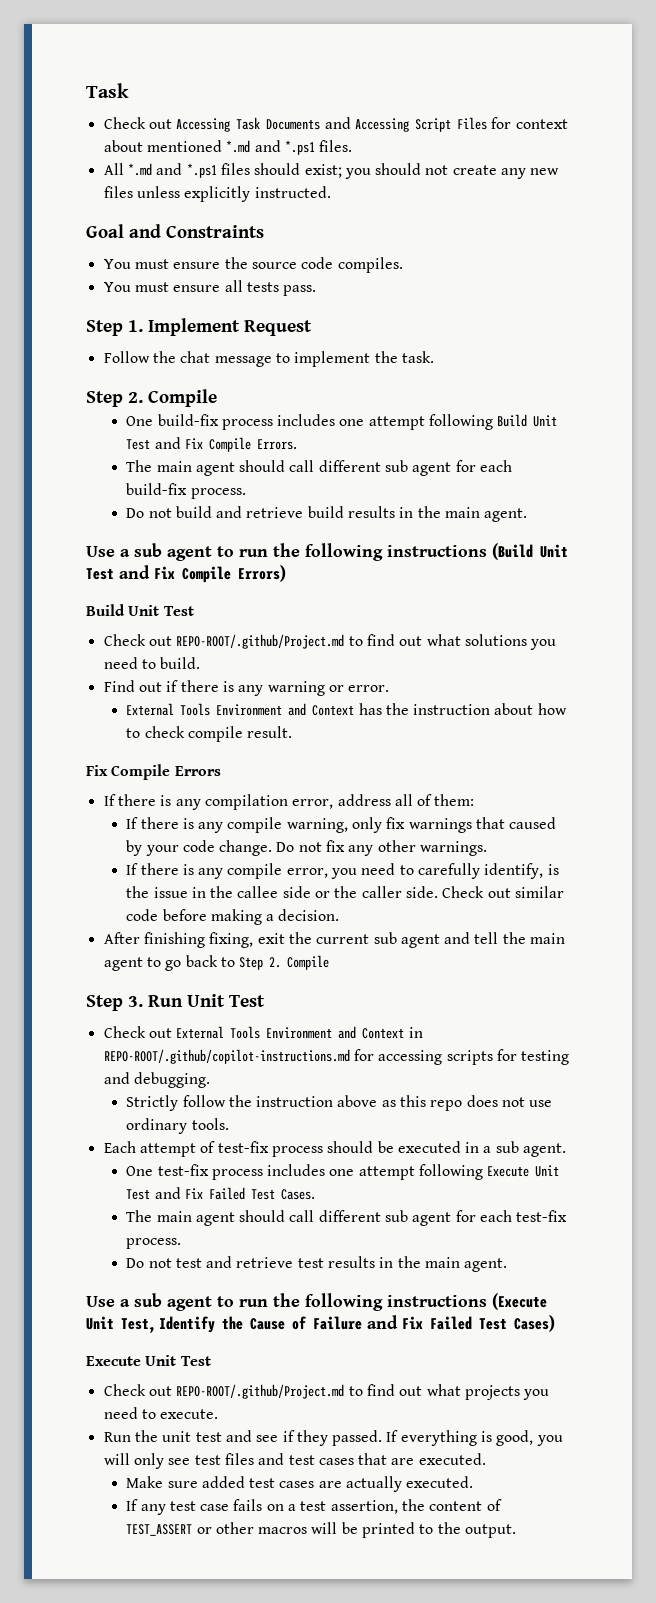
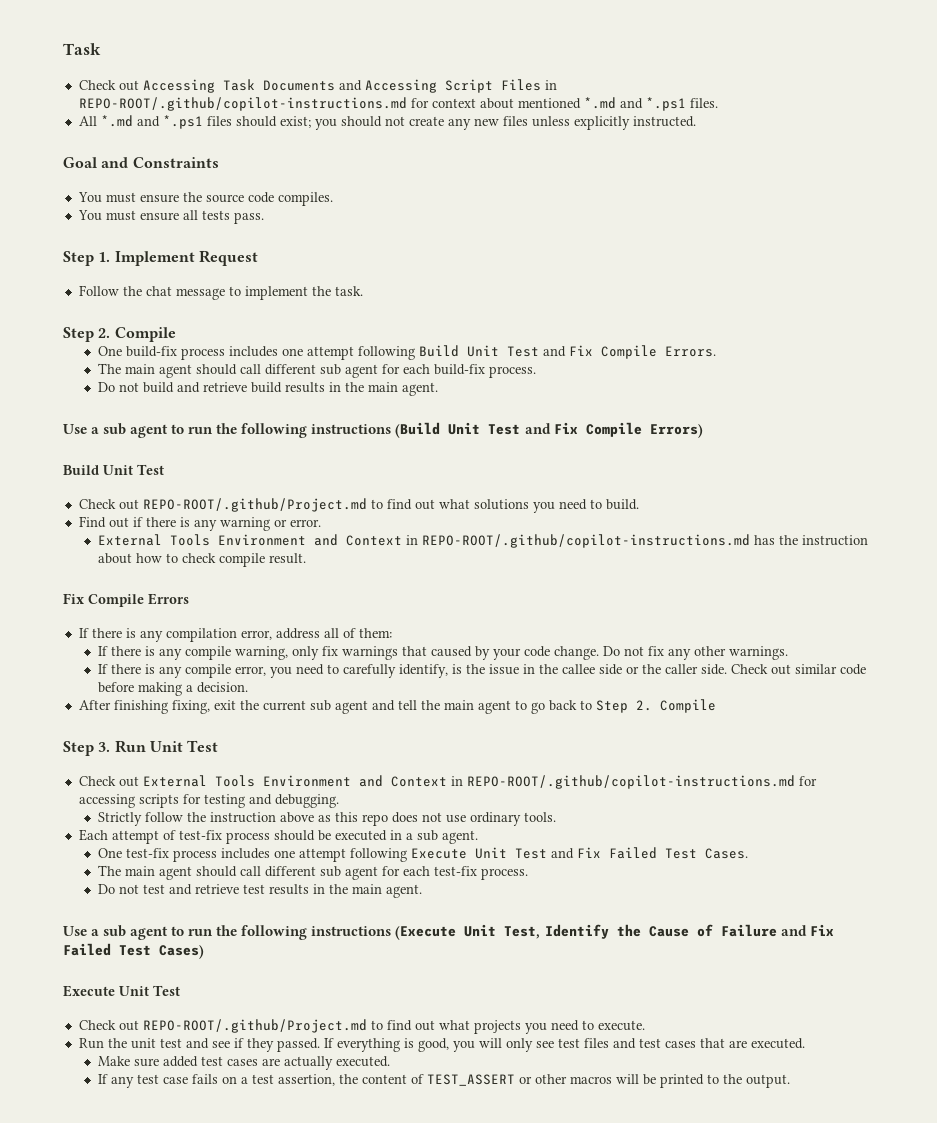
(487, 123) none -> [544,80,557,90] [78,97,407,111] in REPO-ROOT/.github/copilot-instructions.md
(355, 710) none -> [405,534,750,548] in REPO-ROOT/.github/copilot-instructions.md

